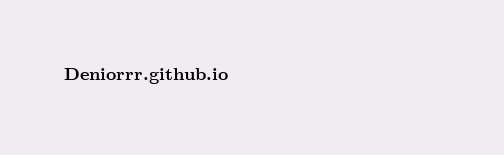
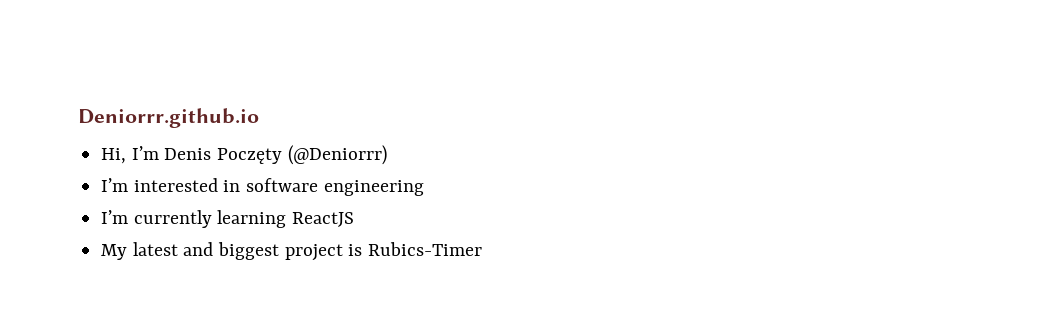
(228, 76) none -> [101,145,387,165] [101,178,424,196] [101,210,355,228] [101,242,483,261] // Hi, I’m Denis Poczęty (@Deniorrr) // I’m interested in software engineering // I’m currently learning ReactJS // My latest and biggest project is Rubics-Timer

